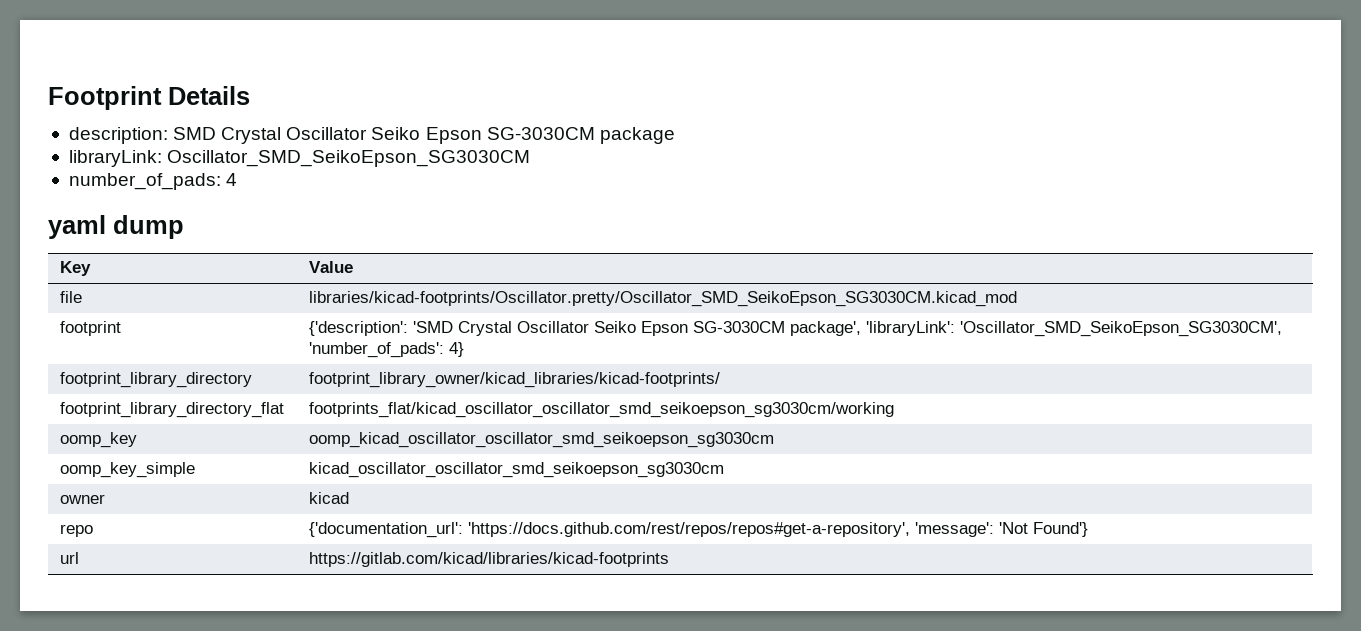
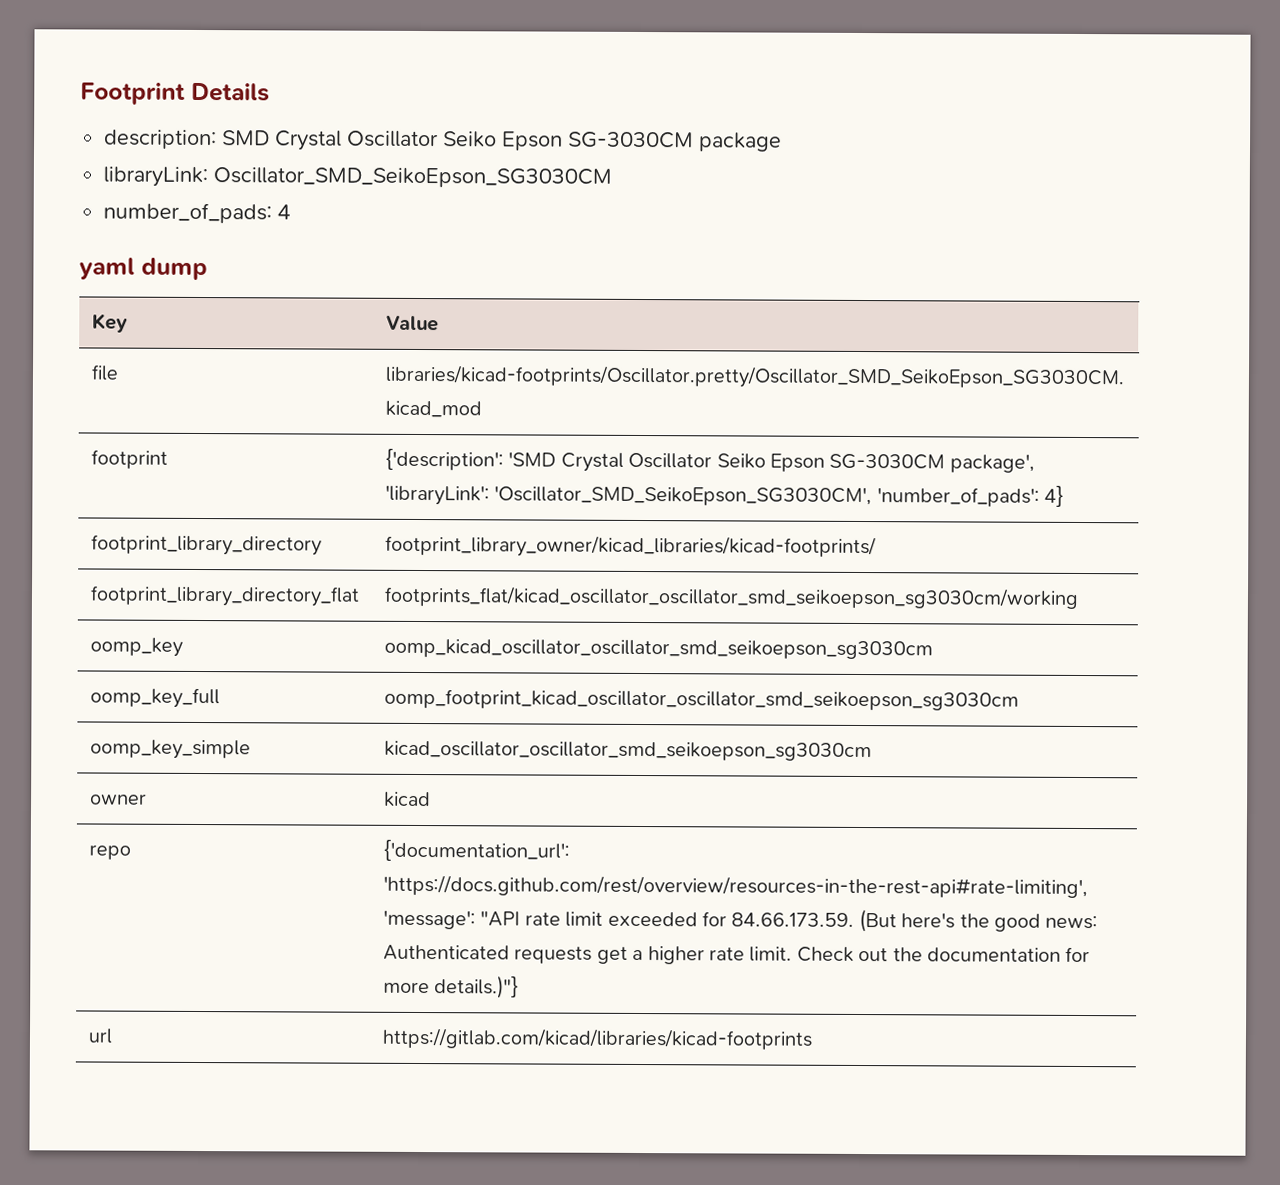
(775, 440) none -> [89,687,220,709] [383,688,1019,711] // oomp_key_full | oomp_footprint_kicad_oscillator_oscillator_smd_seikoepson_sg3030cm
[468,522,1089,537] 'https://docs.github.com/rest/repos/repos#get-a-repository', 'message': 'Not Found'} -> [382,874,1088,899] [382,908,1099,933] [382,944,1091,965] [382,975,520,999] 'https://docs.github.com/rest/overview/resources-in-the-rest-api#rate-limiting', 'message': "API rate limit exceeded for 84.66.173.59. (But here's the good news: Authenticated requests get a higher rate limit. Check out the documentation for more details.)"}

